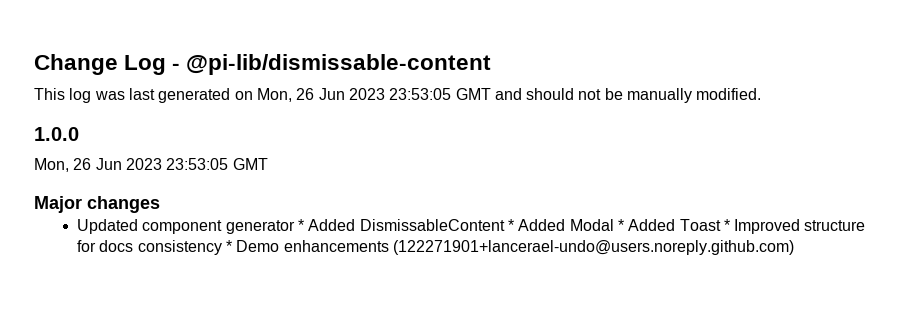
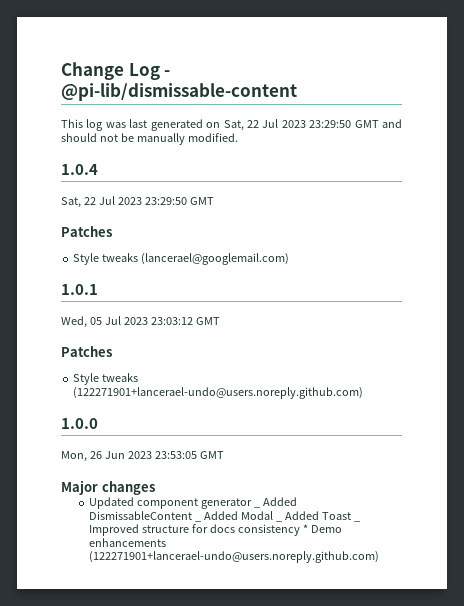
[256,88,452,102] Mon, 26 Jun 2023 23:53:05 -> [223,119,352,131] Sat, 22 Jul 2023 23:29:50
(762, 94) none -> [61,164,98,175] [61,196,214,208] [61,226,112,237] [73,253,290,265] [61,284,98,295] [61,316,220,328] [61,346,112,357] [73,373,139,385] [73,387,364,399] // 1.0.4 // Sat, 22 Jul 2023 23:29:50 GMT // Patches // Style tweaks (lancerael@googlemail.com) // 1.0.1 // Wed, 05 Jul 2023 23:03:12 GMT // Patches // Style tweaks (122271901+lancerael-undo@users.noreply.github.com)
[297,219,304,231] * -> [253,506,260,508] _
[507,219,514,231] * -> [195,520,202,522] _
[617,219,624,231] * -> [275,520,282,522] _
[723,219,730,231] * -> [353,520,360,522] _

